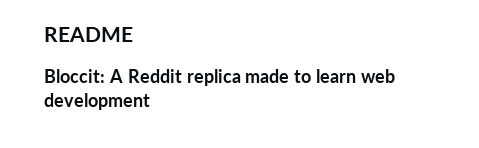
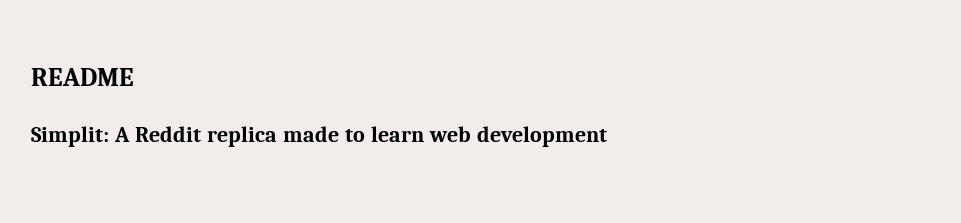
[44,69,105,83] Bloccit: -> [31,126,109,147] Simplit:

